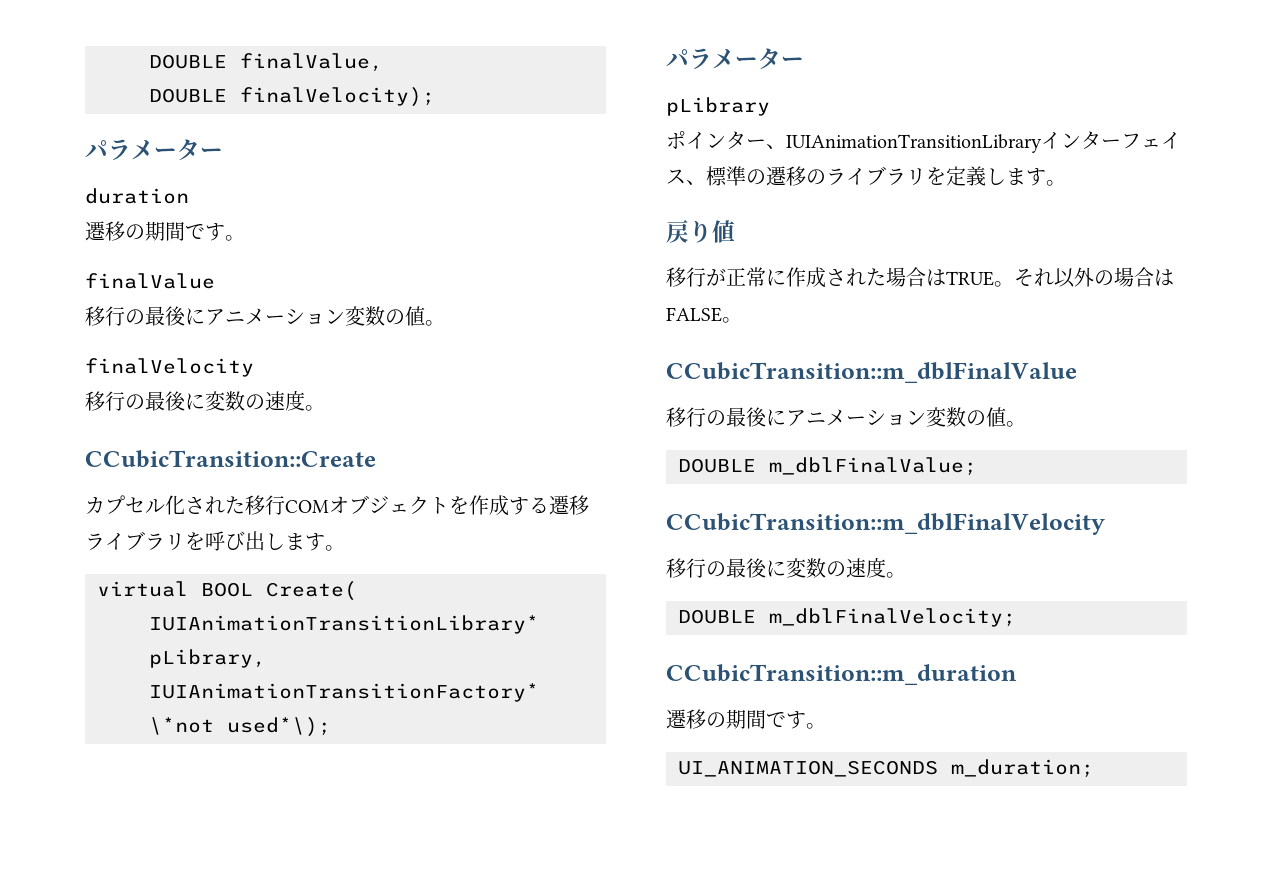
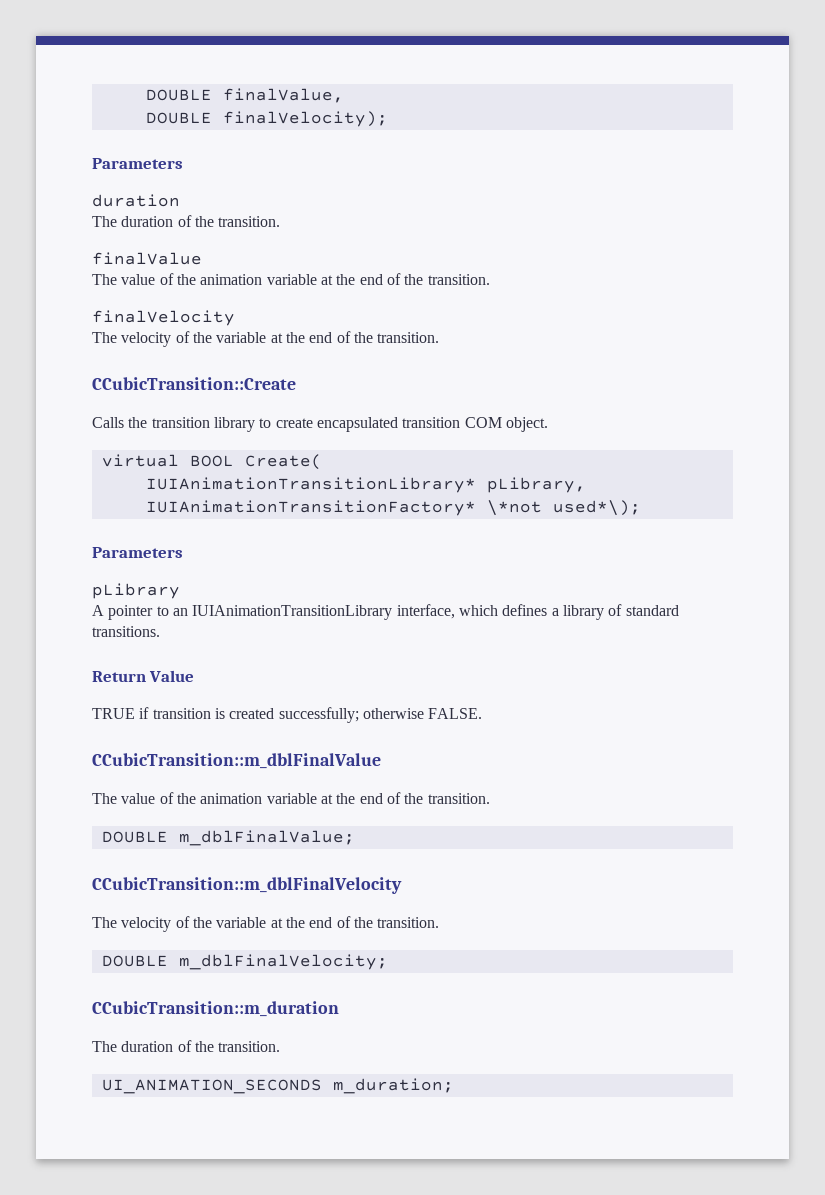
[85,139,223,161] [85,188,189,204] [85,221,245,241] [85,273,215,289] [85,306,445,326] [85,358,254,377] [85,390,325,411] [85,450,376,468] [85,495,589,516] [85,531,345,551] パラメーター // duration // 遷移の期間です。 // finalValue // 移行の最後にアニメーション変数の値。 // finalVelocity // 移行の最後に変数の速度。 // CCubicTransition::Create // カプセル化された移行COMオブジェクトを作成する遷移ライブラリを呼び出します。 -> [92,158,183,169] [92,194,180,207] [92,215,281,227] [92,252,202,265] [92,273,490,285] [92,310,235,326] [92,331,440,347] [92,377,296,390] [92,417,548,432] Parameters // duration // The duration of the transition. // finalValue // The value of the animation variable at the end of the transition. // finalVelocity // The velocity of the variable at the end of the transition. // CCubicTransition::Create // Calls the transition library to create encapsulated transition COM object.
[666,48,804,70] [666,97,770,116] [666,131,1181,153] [666,166,1066,186] [666,220,735,243] [666,267,1174,288] [666,307,742,323] [666,362,1077,383] [666,407,1026,427] [678,457,977,476] [666,513,1105,535] [666,557,906,578] [678,608,1016,627] [666,664,1017,685] [666,709,826,729] パラメーター // pLibrary // ポインター、IUIAnimationTransitionLibraryインターフェイス、標準の遷移のライブラリを定義します。 // 戻り値 // 移行が正常に作成された場合はTRUE。それ以外の場合はFALSE。 // CCubicTransition::m_dblFinalValue // 移行の最後にアニメーション変数の値。 // DOUBLE m_dblFinalValue; // CCubicTransition::m_dblFinalVelocity // 移行の最後に変数の速度。 // DOUBLE m_dblFinalVelocity; // CCubicTransition::m_duration // 遷移の期間です。 -> [92,547,183,558] [92,583,180,599] [92,604,679,620] [92,626,160,637] [92,670,195,682] [92,707,483,723] [92,753,381,769] [92,792,490,804] [101,830,355,846] [92,877,402,894] [92,916,440,932] [101,954,388,970] [92,1001,339,1017] [92,1040,281,1052] Parameters // pLibrary // A pointer to an IUIAnimationTransitionLibrary interface, which defines a library of standard transitions. // Return Value // TRUE if transition is created successfully; otherwise FALSE. // CCubicTransition::m_dblFinalValue // The value of the animation variable at the end of the transition. // DOUBLE m_dblFinalValue; // CCubicTransition::m_dblFinalVelocity // The velocity of the variable at the end of the transition. // DOUBLE m_dblFinalVelocity; // CCubicTransition::m_duration // The duration of the transition.

